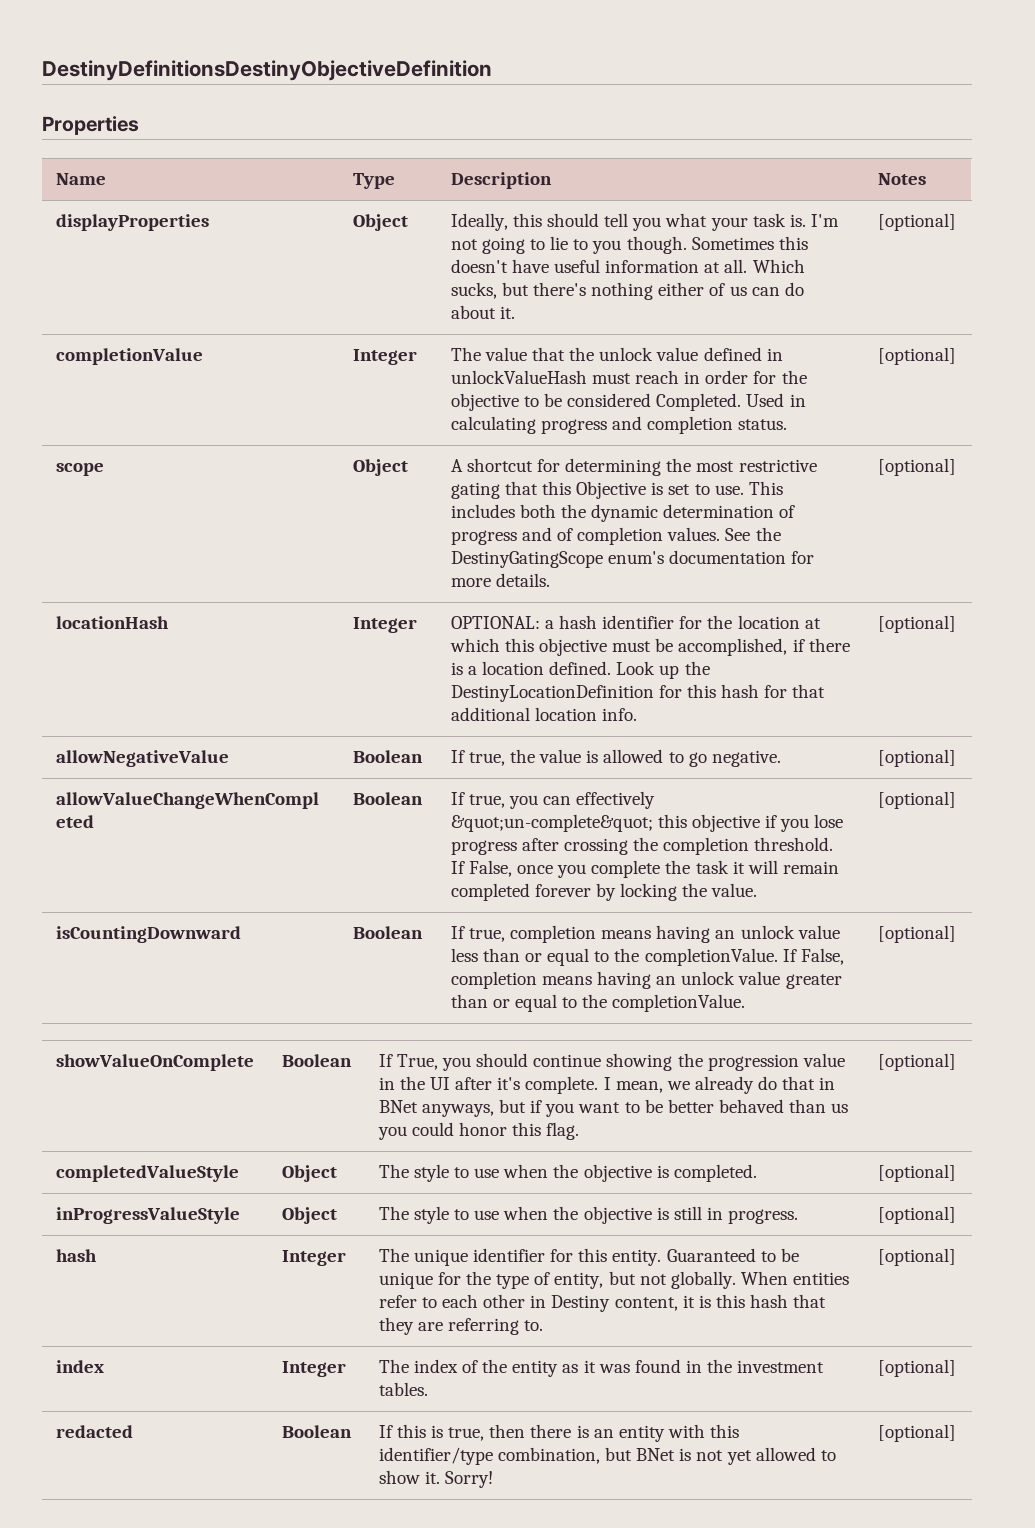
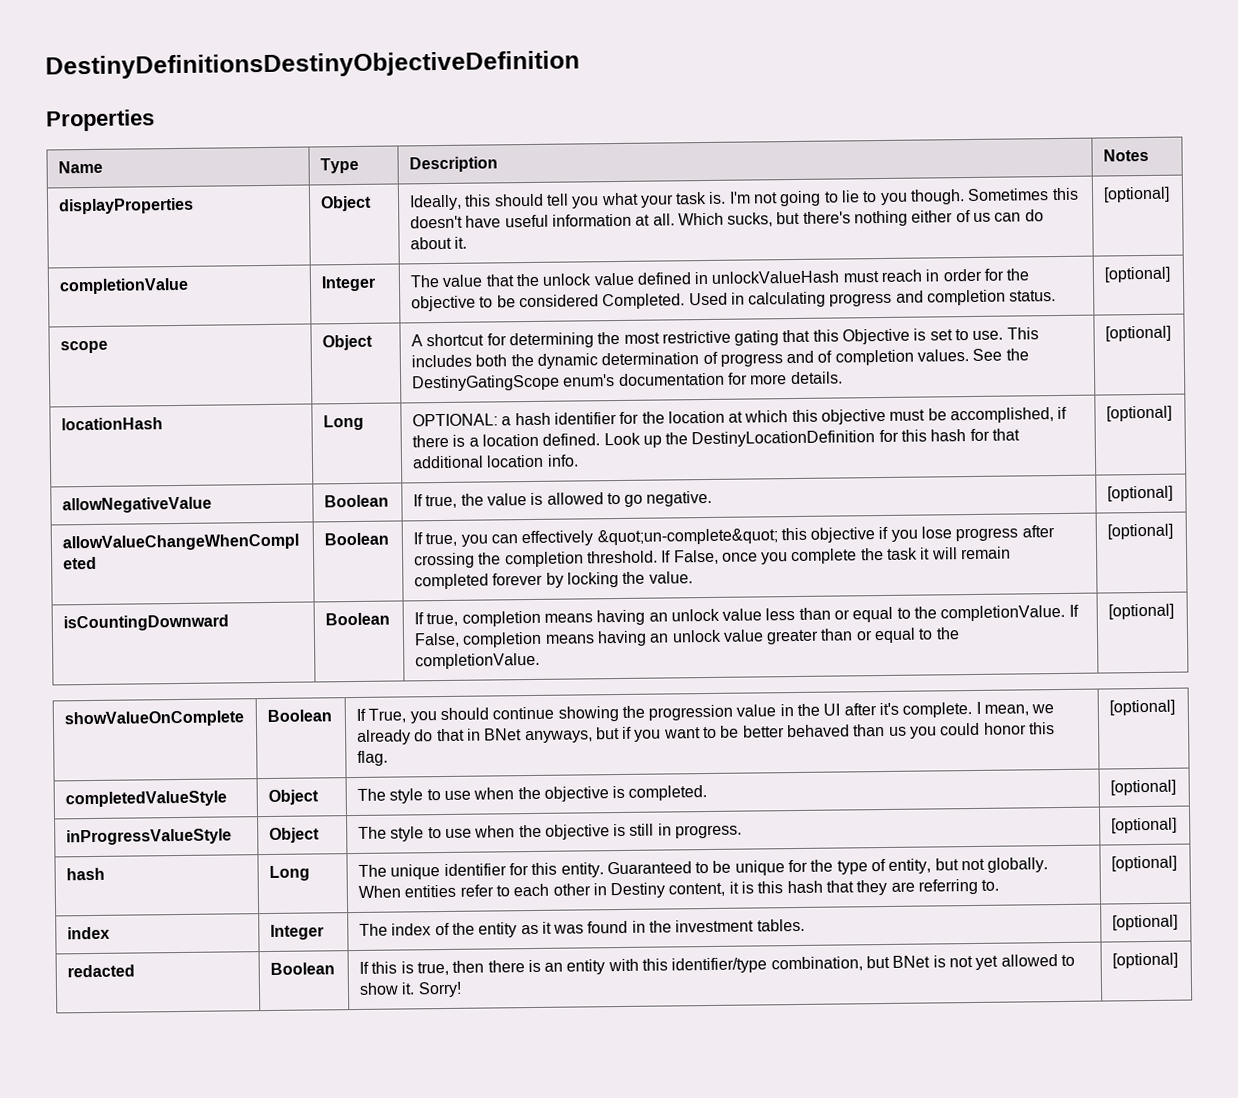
[352,617,417,633] Integer -> [322,414,364,431] Long
[281,1250,346,1266] Integer -> [268,865,310,881] Long

